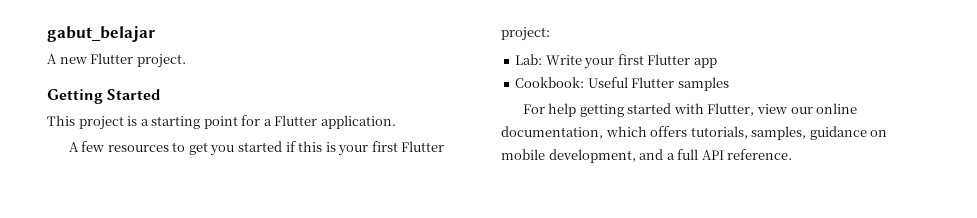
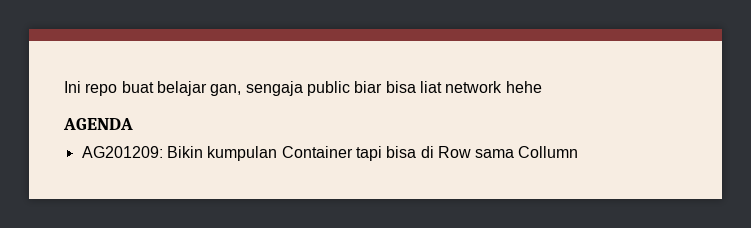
[47,26,155,42] [47,53,186,68] [47,89,161,104] [47,115,396,130] [68,141,445,156] [501,27,550,41] [515,54,717,69] [515,77,729,91] [522,103,858,117] [501,126,888,140] [501,149,793,163] gabut_belajar // A new Flutter project. // Getting Started // This project is a starting point for a Flutter application. // A few resources to get you started if this is your first Flutter project: // Lab: Write your first Flutter app // Cookbook: Useful Flutter samples // For help getting started with Flutter, view our online documentation, which offers tutorials, samples, guidance on mobile development, and a full API reference. -> [64,81,542,96] [63,118,133,130] [81,146,579,161] Ini repo buat belajar gan, sengaja public biar bisa liat network hehe // AGENDA // AG201209: Bikin kumpulan Container tapi bisa di Row sama Collumn

